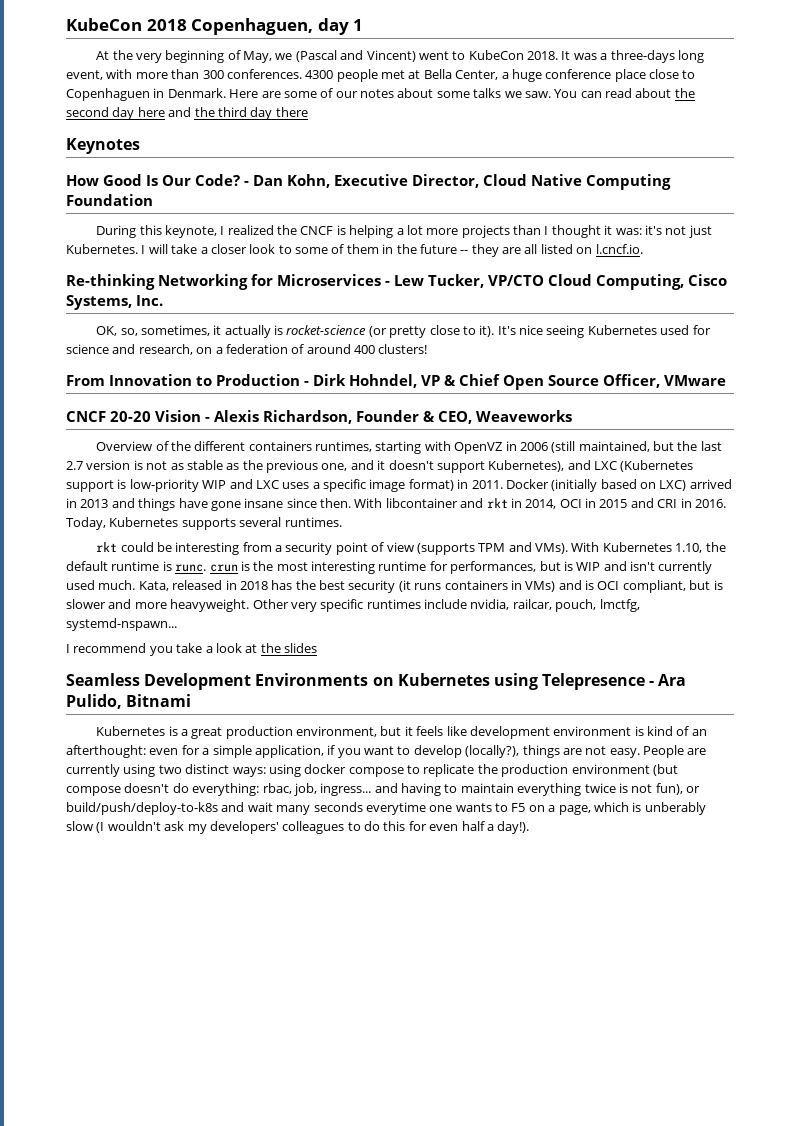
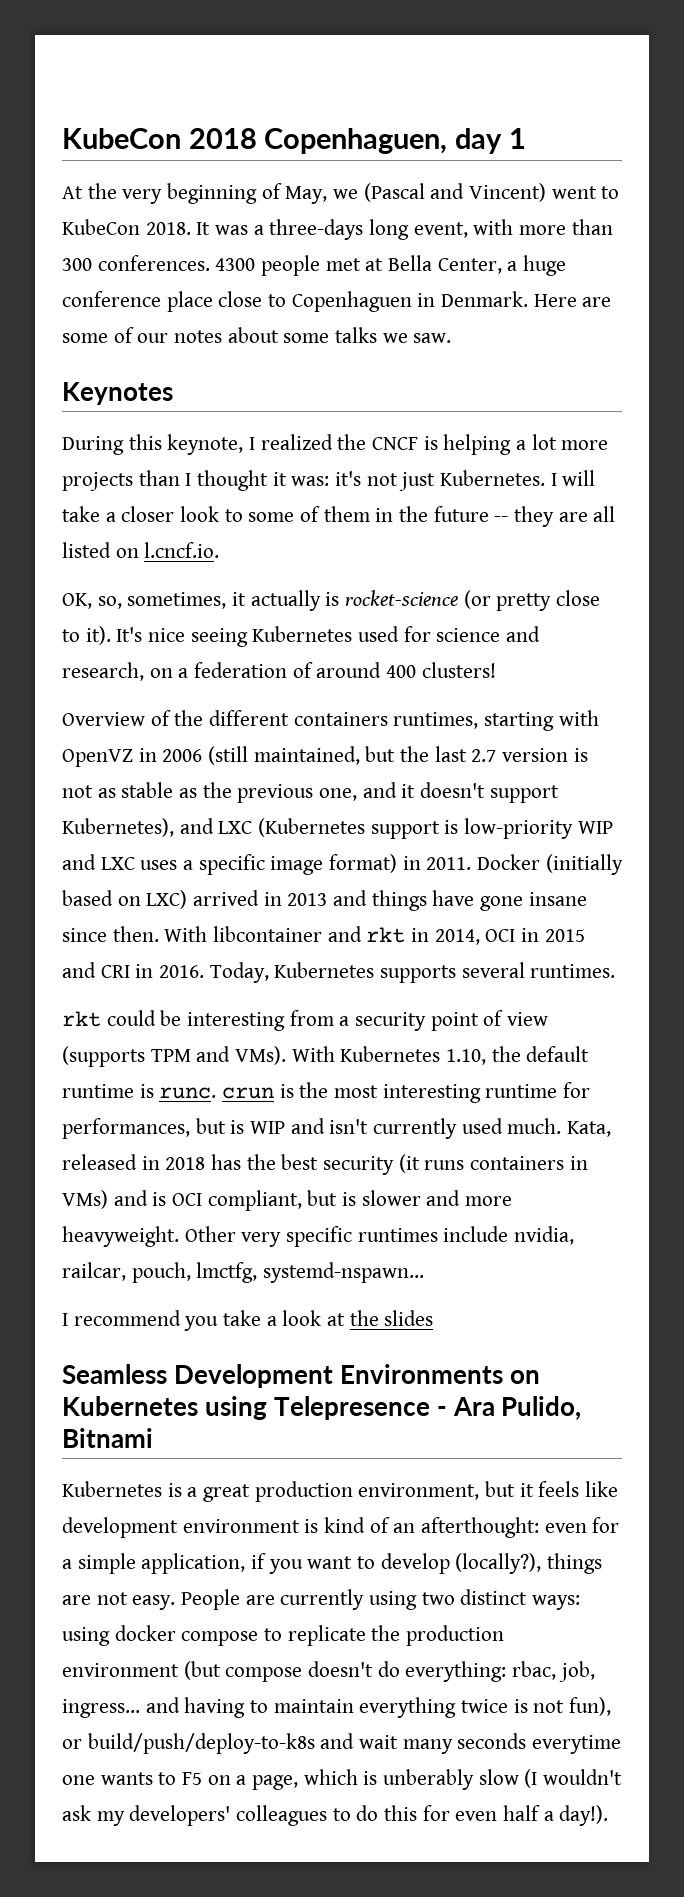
[554,88,695,98] [66,107,308,120] [66,138,140,154] [66,174,671,190] [66,194,153,206] You can read about the second day here and the third day there // Keynotes // How Good Is Our Code? - Dan Kohn, Executive Director, Cloud Native Computing Foundation -> [62,382,173,405] // Keynotes
[66,274,727,290] [66,295,163,310] // Re-thinking Networking for Microservices - Lew Tucker, VP/CTO Cloud Computing, Cisco Systems, Inc. -> (220, 550) none
[66,374,726,390] [66,410,572,424] // From Innovation to Production - Dirk Hohndel, VP & Chief Open Source Officer, VMware // CNCF 20-20 Vision - Alexis Richardson, Founder & CEO, Weaveworks -> (496, 670) none

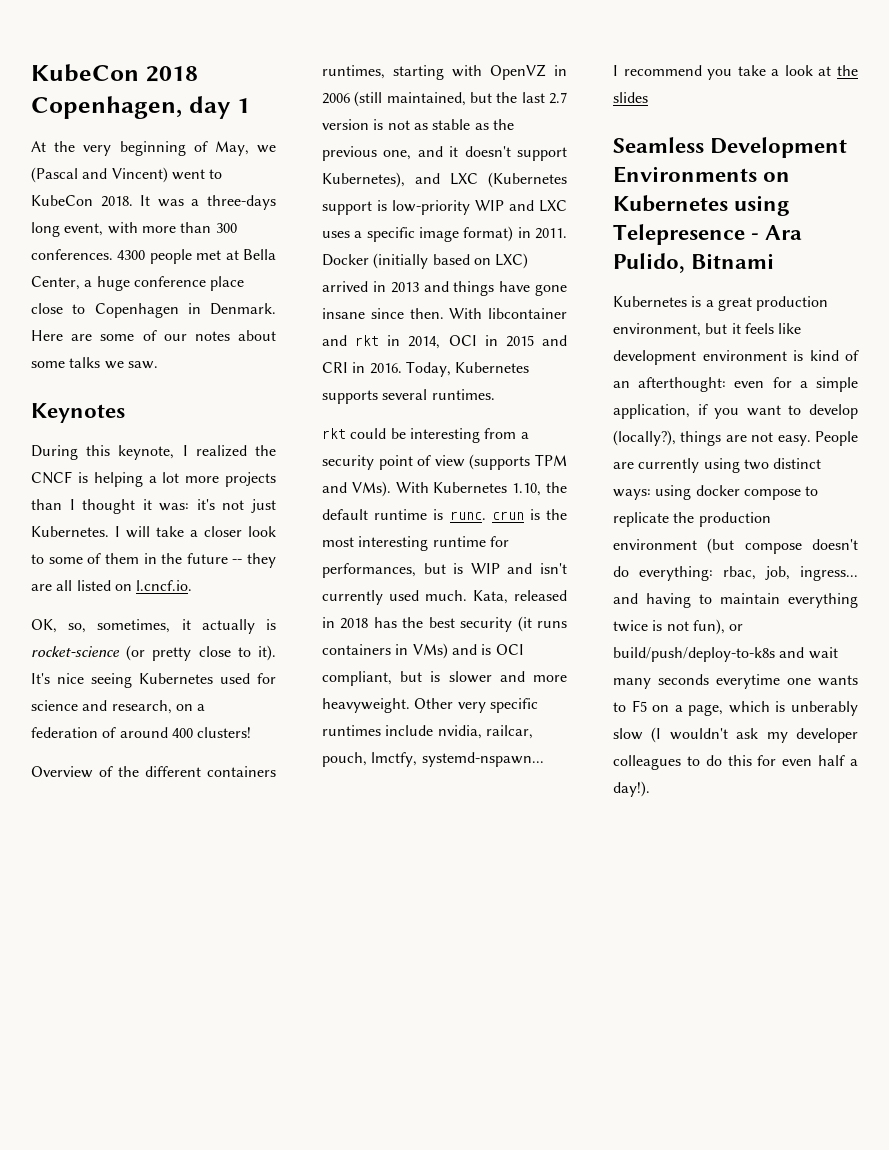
[264,128,448,154] Copenhaguen, -> [31,96,182,119] Copenhagen,
[291,291,412,312] Copenhaguen -> [94,303,179,318] Copenhagen
[196,1262,258,1283] lmctfg, -> [371,752,418,767] lmctfy,
[129,1805,231,1826] developers' -> [796,728,858,743] developer

